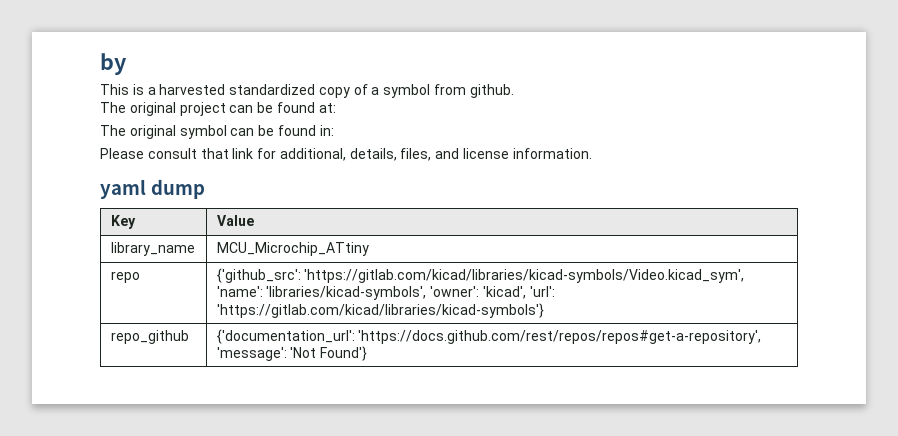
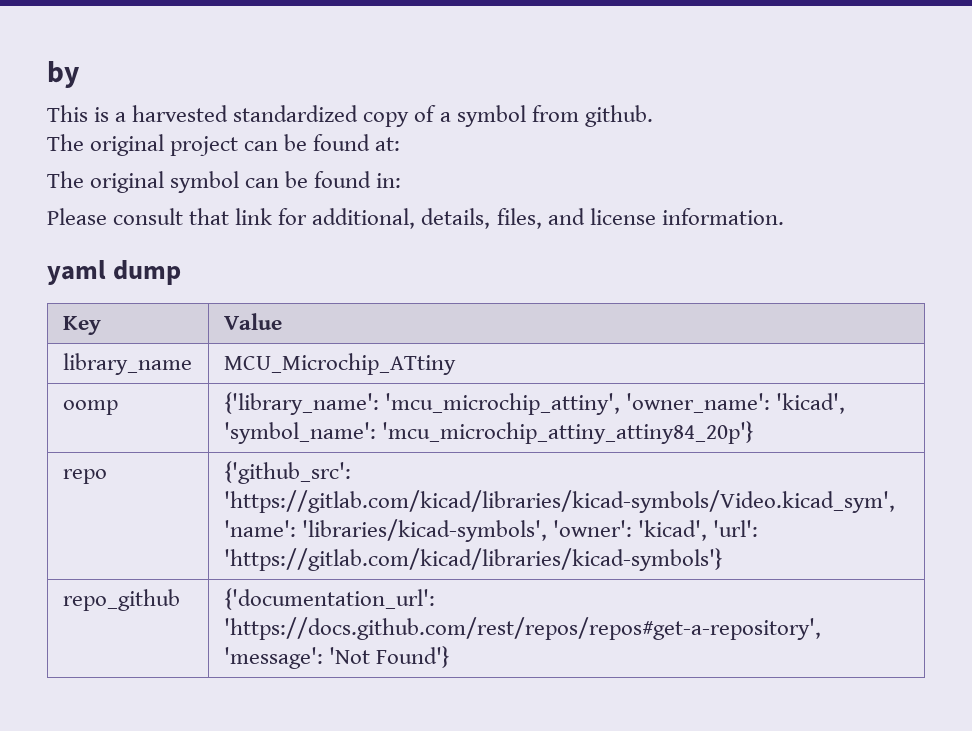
(369, 249) none -> [62,400,118,415] [223,392,845,415] [223,421,754,444] // oomp | {'library_name': 'mcu_microchip_attiny', 'owner_name': 'kicad', 'symbol_name': 'mcu_microchip_attiny_attiny84_20p'}

